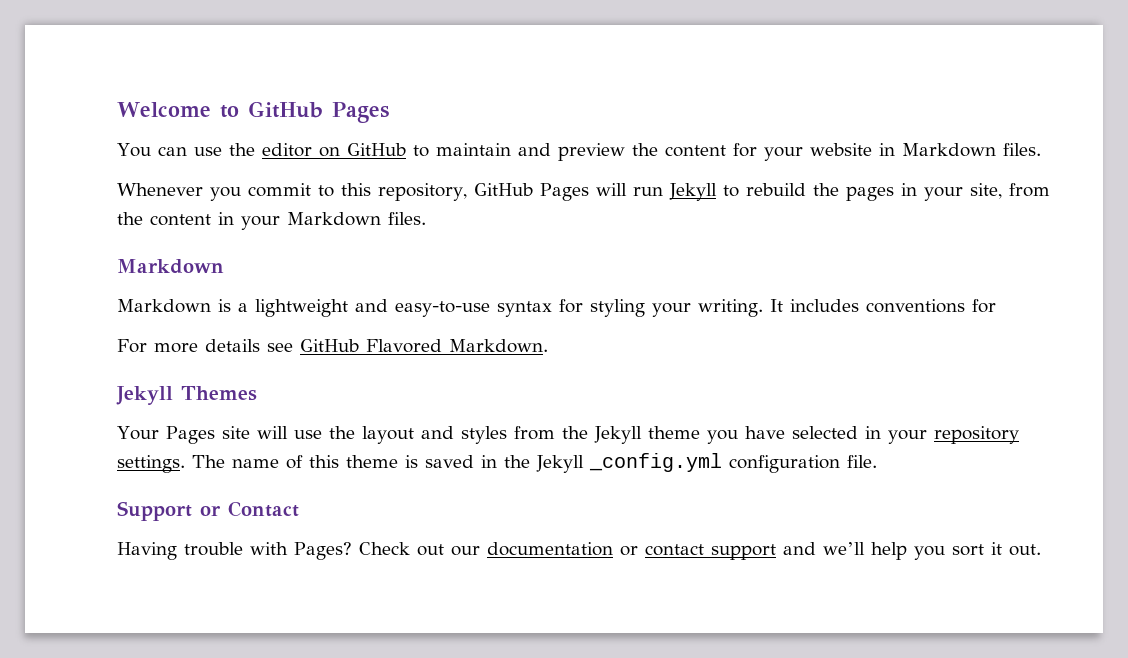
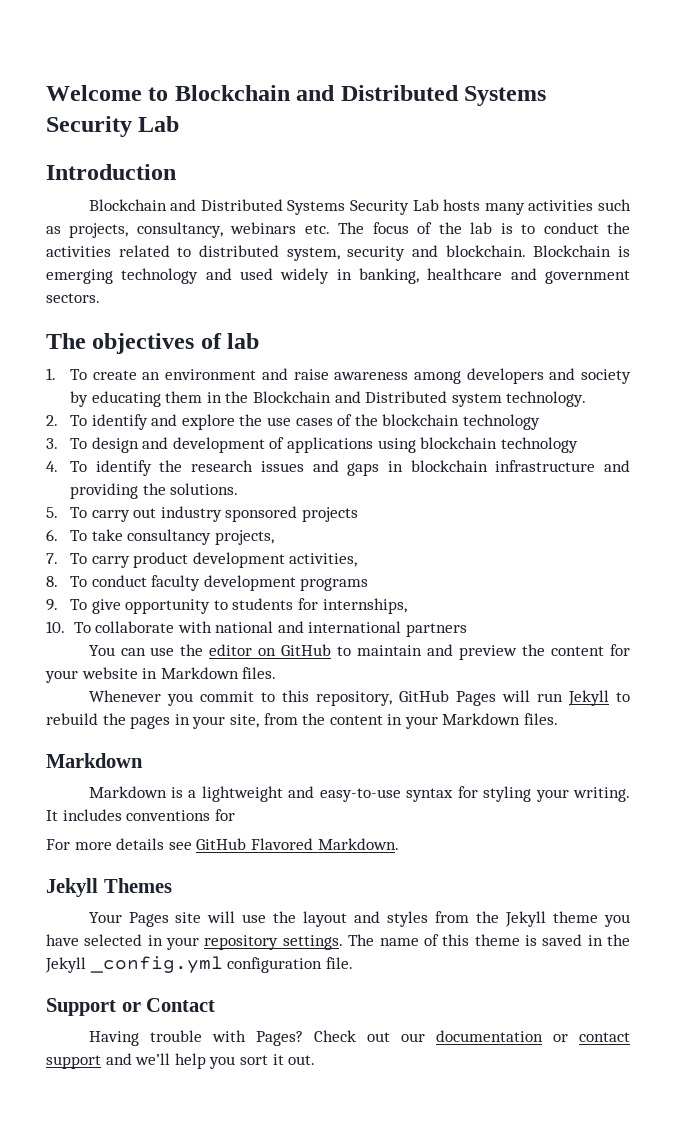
[247,101,389,123] GitHub Pages -> [174,85,547,106] [46,116,180,137] [46,164,176,180] [88,199,631,215] [46,222,630,238] [46,245,630,261] [46,268,630,284] [46,293,100,303] [46,333,260,354] [46,368,631,384] [70,391,587,407] [46,414,540,430] [46,437,578,453] [46,460,630,476] [70,483,239,499] [46,506,359,522] [46,529,274,545] [46,552,358,568] [46,575,369,591] [46,598,407,614] [46,621,468,637] Blockchain and Distributed Systems Security Lab // Introduction // Blockchain and Distributed Systems Security Lab hosts many activities such as projects, consultancy, webinars etc. The focus of the lab is to conduct the activities related to distributed system, security and blockchain. Blockchain is emerging technology and used widely in banking, healthcare and government sectors. // The objectives of lab // 1. To create an environment and raise awareness among developers and society by educating them in the Blockchain and Distributed system technology. // 2. To identify and explore the use cases of the blockchain technology // 3. To design and development of applications using blockchain technology // 4. To identify the research issues and gaps in blockchain infrastructure and providing the solutions. // 5. To carry out industry sponsored projects // 6. To take consultancy projects, // 7. To carry product development activities, // 8. To conduct faculty development programs // 9. To give opportunity to students for internships, // 10. To collaborate with national and international partners

